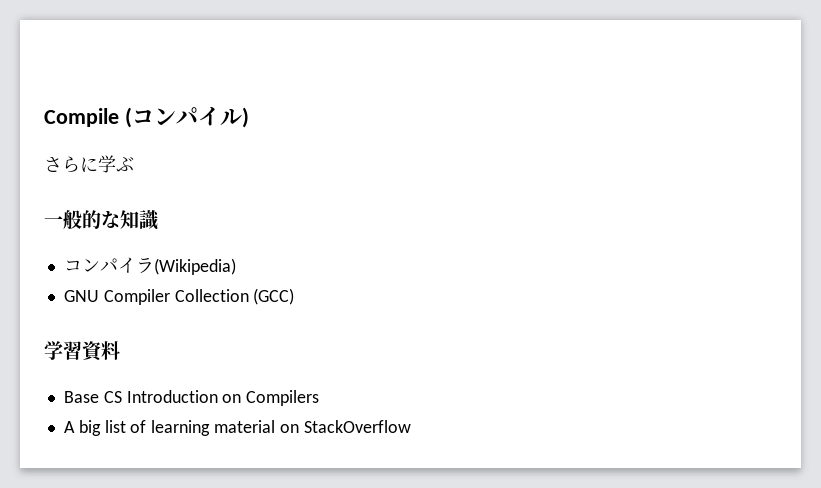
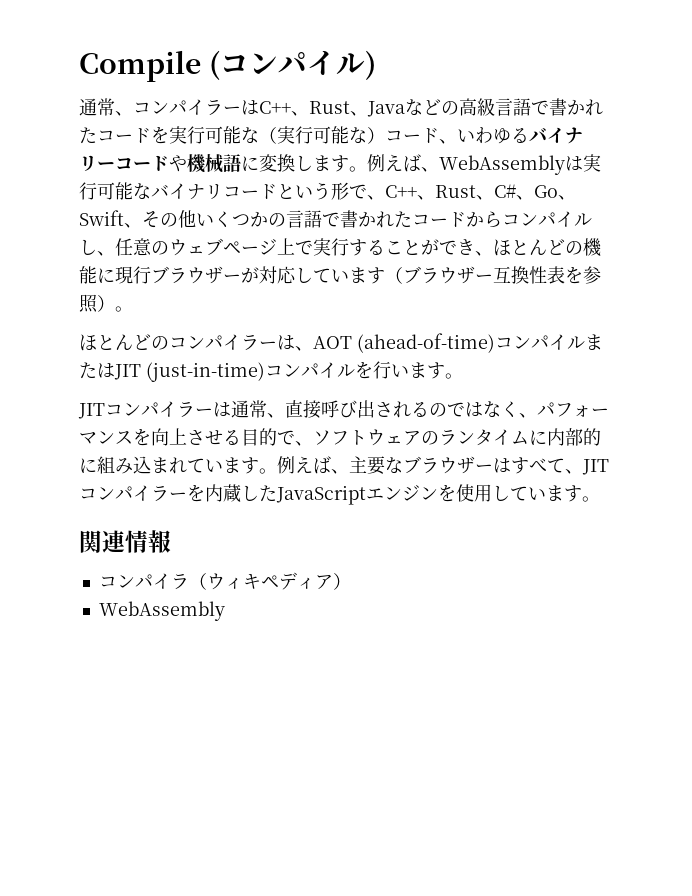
[44,155,134,173] [44,210,159,230] [63,257,236,275] [63,288,295,305] [44,341,120,362] [63,390,320,406] [63,420,411,436] さらに学ぶ // 一般的な知識 // コンパイラ(Wikipedia) // GNU Compiler Collection (GCC) // 学習資料 // Base CS Introduction on Compilers // A big list of learning material on StackOverflow -> [79,98,603,117] [79,126,583,144] [79,154,601,175] [79,182,576,200] [79,210,592,228] [79,238,602,257] [79,266,601,284] [79,294,133,313] [79,333,603,353] [79,361,463,382] [78,400,609,419] [79,428,601,446] [79,456,609,475] [79,484,600,505] [79,530,171,553] [98,572,351,590] [98,601,225,621] 通常、コンパイラーはC++、Rust、Javaなどの高級言語で書かれたコードを実行可能な（実行可能な）コード、いわゆるバイナリーコードや機械語に変換します。例えば、WebAssemblyは実行可能なバイナリコードという形で、C++、Rust、C#、Go、Swift、その他いくつかの言語で書かれたコードからコンパイルし、任意のウェブページ上で実行することができ、ほとんどの機能に現行ブラウザーが対応しています（ブラウザー互換性表を参照）。 // ほとんどのコンパイラーは、AOT (ahead-of-time)コンパイルまたはJIT (just-in-time)コンパイルを行います。 // JITコンパイラーは通常、直接呼び出されるのではなく、パフォーマンスを向上させる目的で、ソフトウェアのランタイムに内部的に組み込まれています。例えば、主要なブラウザーはすべて、JITコンパイラーを内蔵したJavaScriptエンジンを使用しています。 // 関連情報 // コンパイラ（ウィキペディア） // WebAssembly

